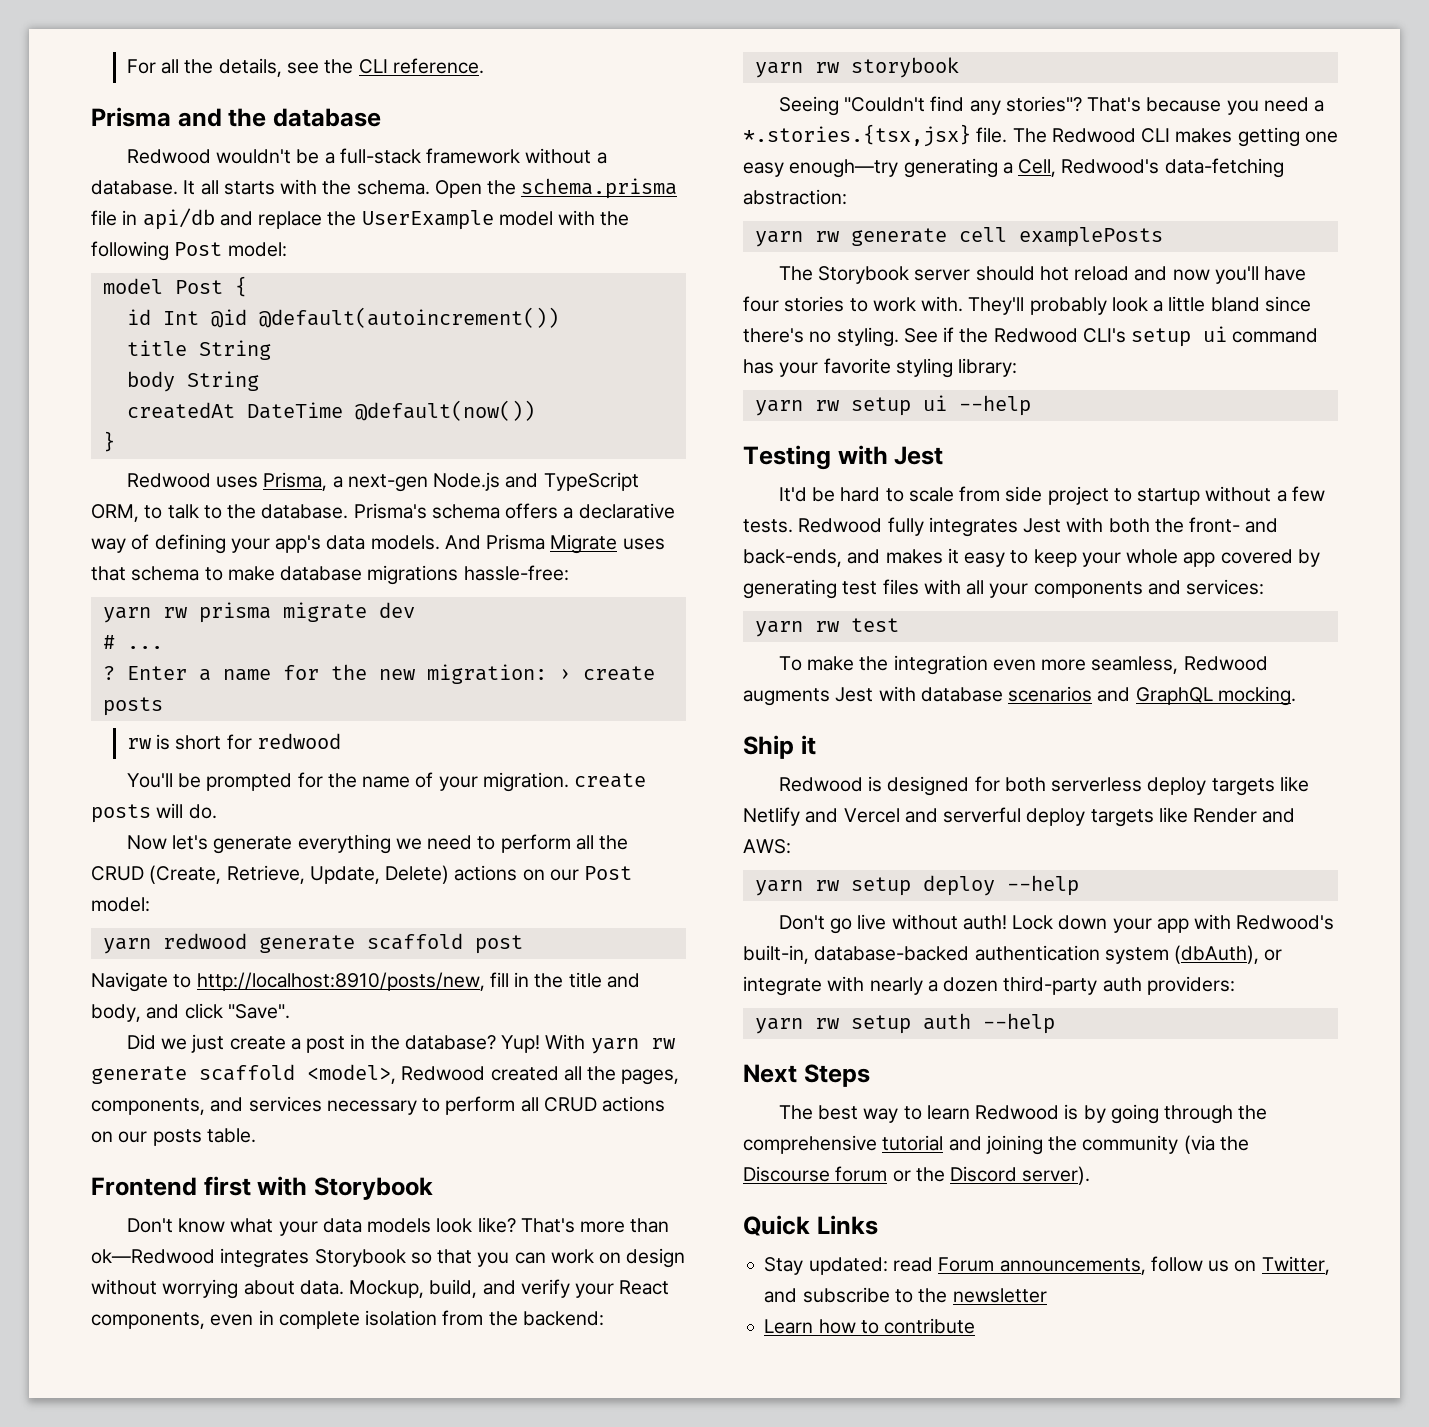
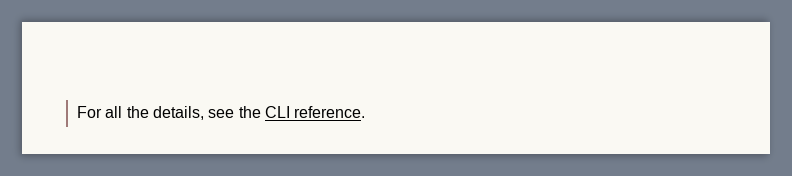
[91,107,381,127] [126,148,607,164] [91,178,678,199] [91,208,630,230] [91,241,287,261] [102,276,247,297] [126,307,559,328] [126,340,271,360] [126,371,259,392] [126,400,535,421] [102,431,115,452] [126,472,639,492] [91,503,675,522] [91,534,665,554] [91,565,569,585] [102,602,415,623] [102,635,163,649] [102,664,655,684] [102,697,163,716] [126,733,341,750] [126,772,647,792] [91,803,217,823] [126,834,629,854] [91,865,633,884] [91,897,150,912] [102,933,523,954] [91,972,640,992] [91,1003,290,1022] [126,1034,675,1054] [91,1064,680,1085] [91,1096,666,1115] [91,1128,256,1146] [91,1176,433,1200] [126,1217,670,1236] [91,1248,686,1268] [91,1279,670,1299] [91,1310,604,1329] [754,57,959,78] [778,96,1325,116] [743,124,1338,147] [743,158,1284,178] [743,189,847,205] [754,227,1163,247] [778,266,1307,284] [743,296,1311,315] [743,326,1319,347] [743,358,1018,378] [754,395,1031,416] [743,445,944,470] [778,486,1325,505] [743,517,1279,537] [743,548,1320,567] [743,579,1265,599] [754,618,899,637] [778,655,1268,675] [743,686,1296,706] [743,735,816,759] [778,776,1309,796] [743,807,1296,827] [743,839,791,854] [754,875,1079,896] [778,914,1335,934] [743,945,1283,964] [743,976,1235,996] [754,1013,1055,1034] [743,1064,870,1087] [778,1104,1268,1124] [743,1135,1249,1155] [743,1166,1091,1185] [743,1215,878,1236] [764,1256,1330,1275] [764,1287,1047,1303] [764,1318,976,1334] // Prisma and the database // Redwood wouldn't be a full-stack framework without a database. It all starts with the schema. Open the schema.prisma file in api/db and replace the UserExample model with the following Post model: // model Post { // id Int @id @default(autoincrement()) // title String // body String // createdAt DateTime @default(now()) // } // Redwood uses Prisma, a next-gen Node.js and TypeScript ORM, to talk to the database. Prisma's schema offers a declarative way of defining your app's data models. And Prisma Migrate uses that schema to make database migrations hassle-free: // yarn rw prisma migrate dev // # ... // ? Enter a name for the new migration: › create posts // rw is short for redwood // You'll be prompted for the name of your migration. create posts will do. // Now let's generate everything we need to perform all the CRUD (Create, Retrieve, Update, Delete) actions on our Post model: // yarn redwood generate scaffold post // Navigate to http://localhost:8910/posts/new, fill in the title and body, and click "Save". // Did we just create a post in the database? Yup! With yarn rw generate scaffold <model>, Redwood created all the pages, components, and services necessary to perform all CRUD actions on our posts table. // Frontend first with Storybook // Don't know what your data models look like? That's more than ok—Redwood integrates Storybook so that you can work on design without worrying about data. Mockup, build, and verify your React components, even in complete isolation from the backend: // yarn rw storybook // Seeing "Couldn't find any stories"? That's because you need a *.stories.{tsx,jsx} file. The Redwood CLI makes getting one easy enough—try generating a Cell, Redwood's data-fetching abstraction: // yarn rw generate cell examplePosts // The Storybook server should hot reload and now you'll have four stories to work with. They'll probably look a little bland since there's no styling. See if the Redwood CLI's setup ui command has your favorite styling library: // yarn rw setup ui --help // Testing with Jest // It'd be hard to scale from side project to startup without a few tests. Redwood fully integrates Jest with both the front- and back-ends, and makes it easy to keep your whole app covered by generating test files with all your components and services: // yarn rw test // To make the integration even more seamless, Redwood augments Jest with database scenarios and GraphQL mocking. // Ship it // Redwood is designed for both serverless deploy targets like Netlify and Vercel and serverful deploy targets like Render and AWS: // yarn rw setup deploy --help // Don't go live without auth! Lock down your app with Redwood's built-in, database-backed authentication system (dbAuth), or integrate with nearly a dozen third-party auth providers: // yarn rw setup auth --help // Next Steps // The best way to learn Redwood is by going through the comprehensive tutorial and joining the community (via the Discourse forum or the Discord server). // Quick Links // Stay updated: read Forum announcements, follow us on Twitter, and subscribe to the newsletter // Learn how to contribute -> (366, 112) none

